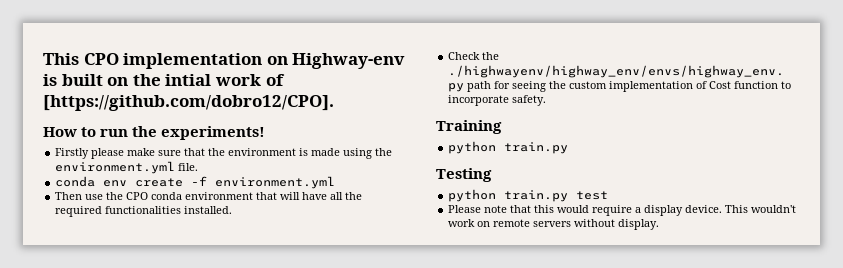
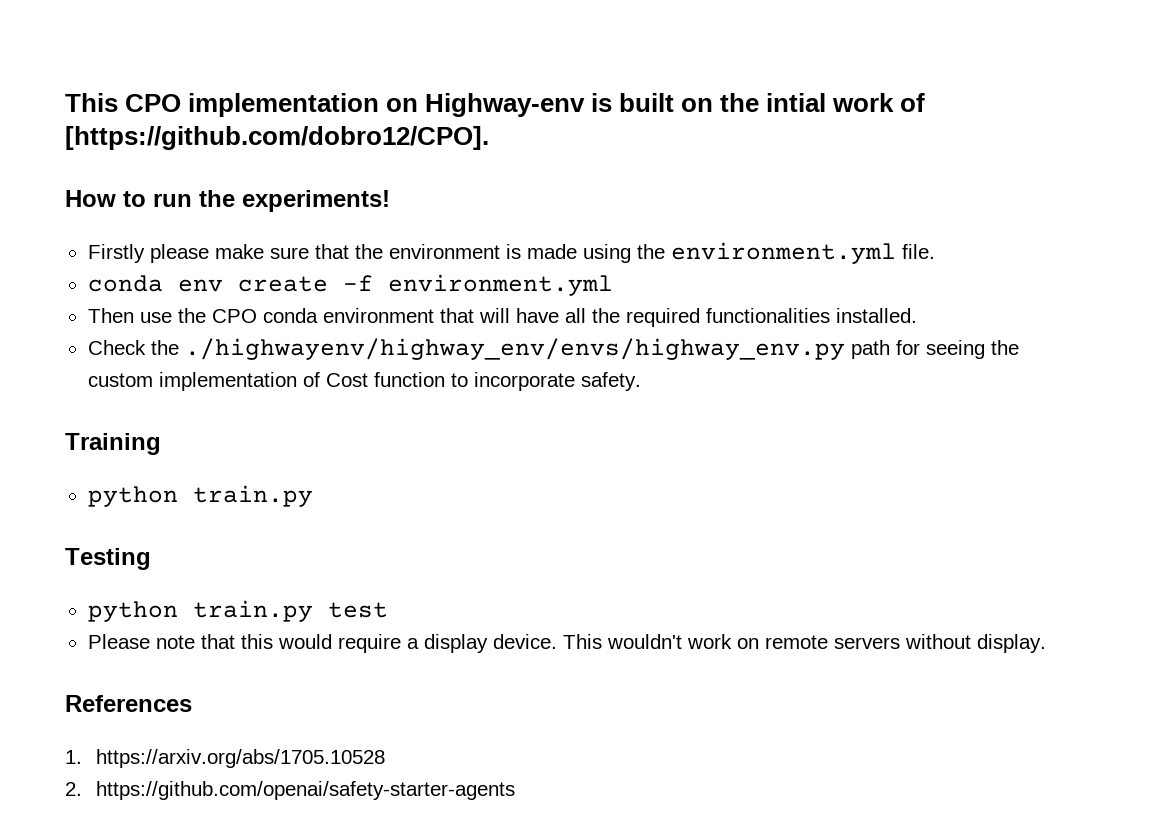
(660, 224) none -> [65,695,192,712] [65,749,386,768] [65,781,516,800] // References // 1. https://arxiv.org/abs/1705.10528 // 2. https://github.com/openai/safety-starter-agents

